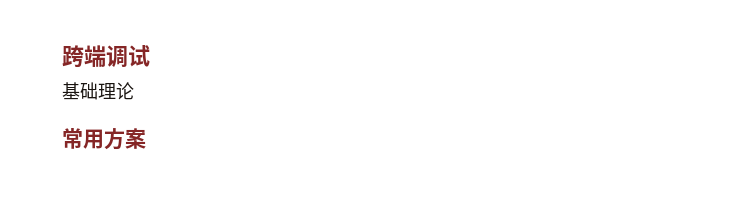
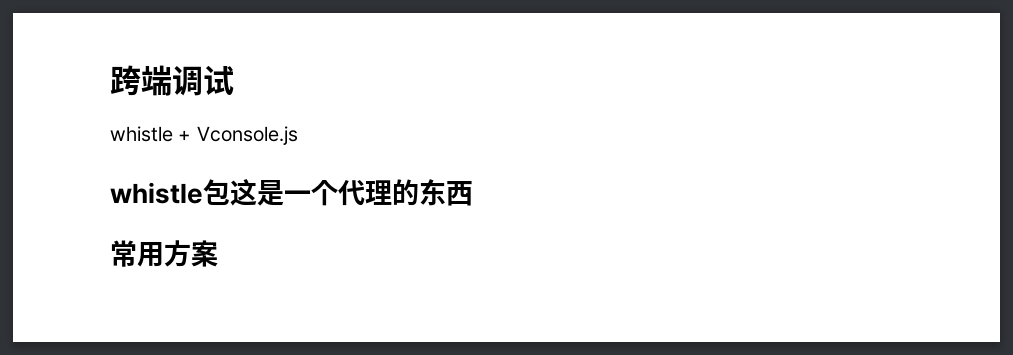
[62,82,134,100] 基础理论 -> [110,126,298,145] [110,179,473,206] whistle + Vconsole.js // whistle包这是一个代理的东西

